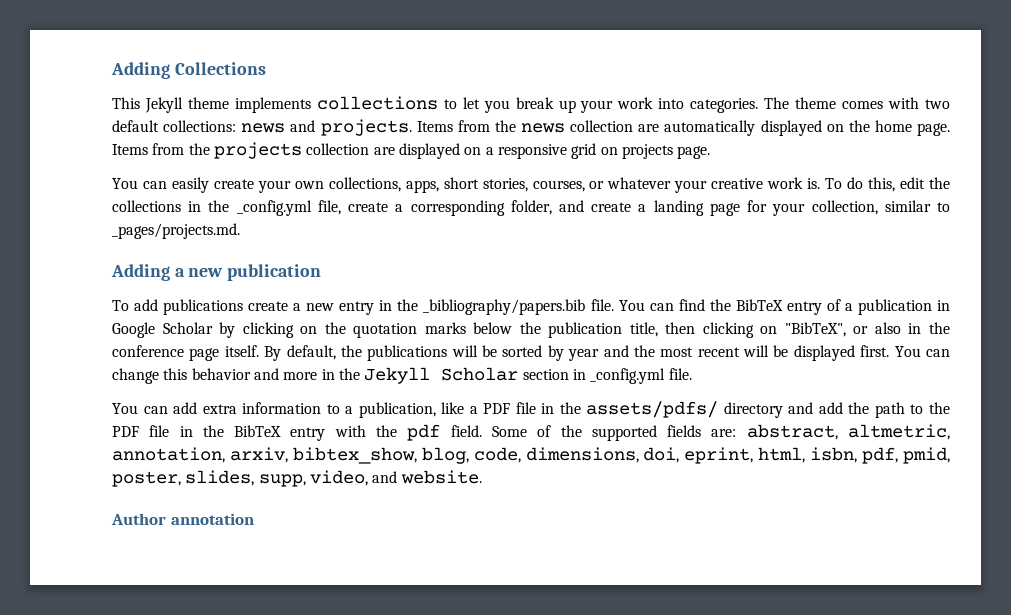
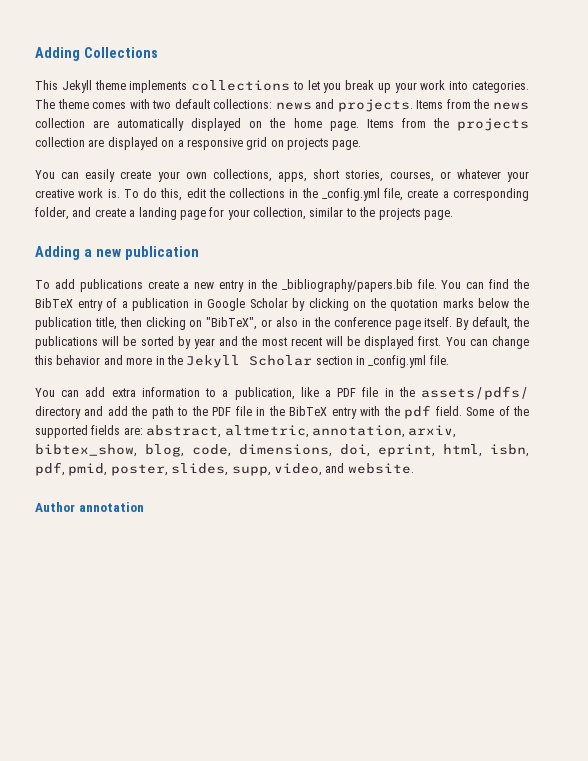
[112,223,240,239] _pages/projects.md. -> [359,207,453,220] the projects page.

